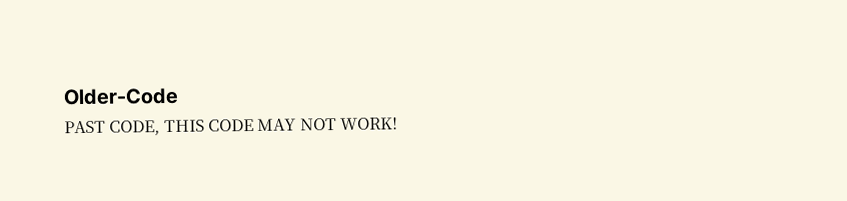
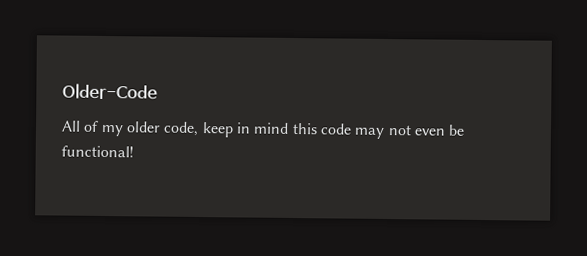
[64,117,398,136] PAST CODE, THIS CODE MAY NOT WORK! -> [61,120,466,139] [61,145,134,158] All of my older code, keep in mind this code may not even be functional!

